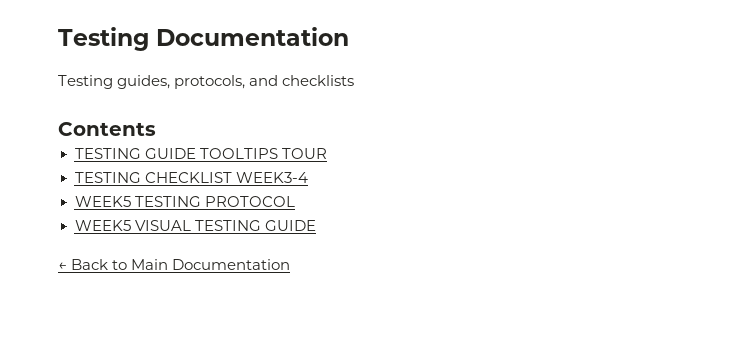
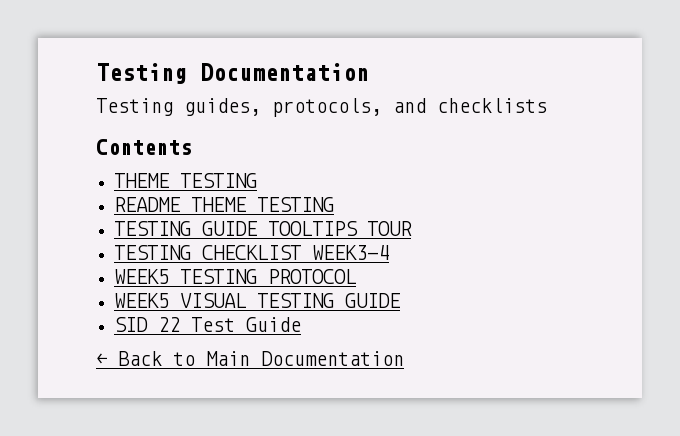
(156, 129) none -> [114,173,258,188] [114,197,335,212] // THEME TESTING // README THEME TESTING
(316, 225) none -> [114,317,302,332] // SID 22 Test Guide

